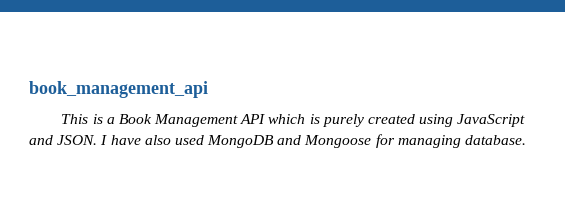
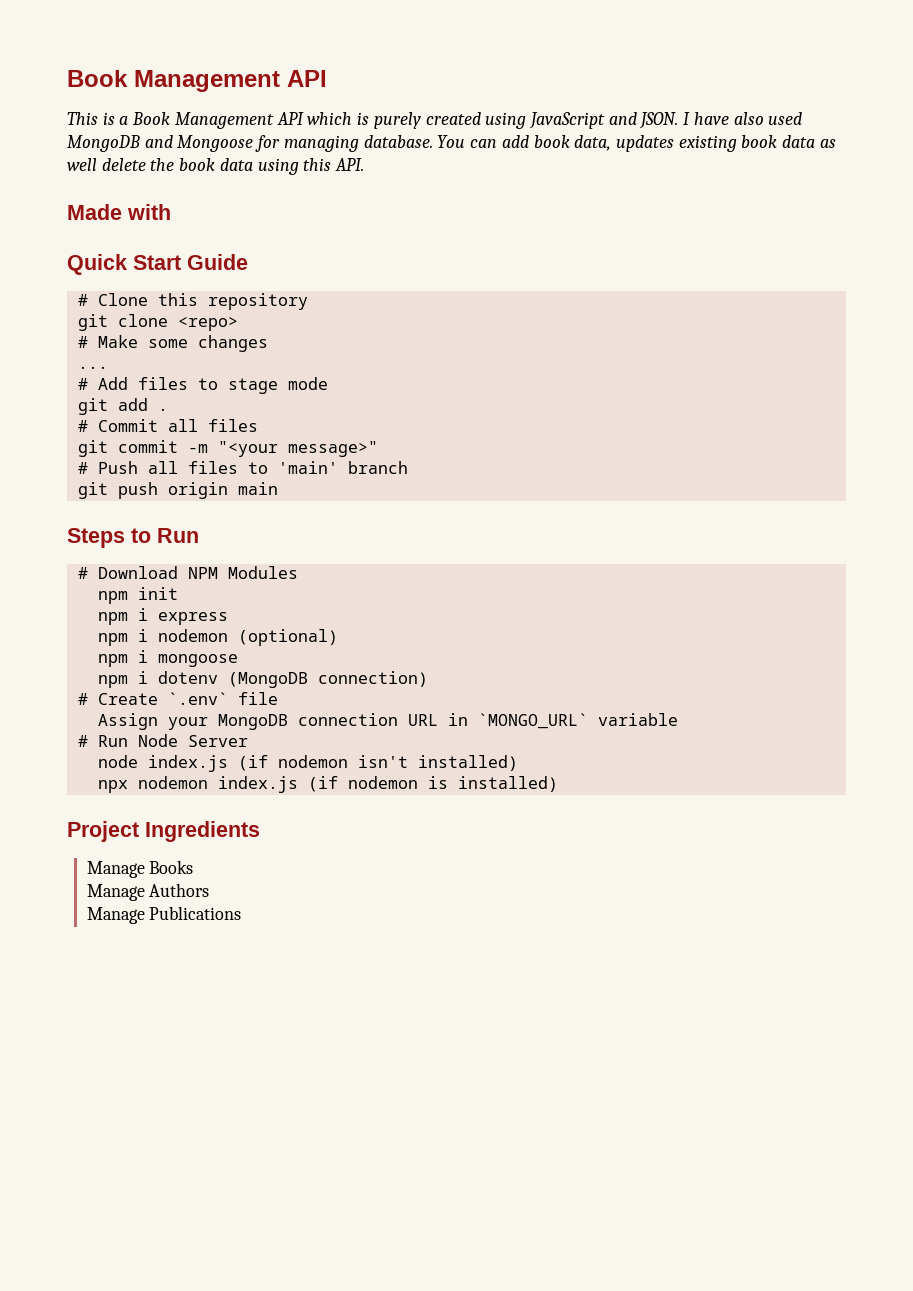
[29,81,208,98] book_management_api -> [67,70,327,92] Book Management API
(527, 140) none -> [437,135,836,152] [67,158,365,175] [67,204,171,220] [67,254,248,275] [77,293,308,310] [77,314,238,331] [77,335,268,352] [77,366,108,369] [77,377,328,394] [77,398,168,415] [77,419,258,432] [77,440,378,457] [77,461,408,474] [77,482,278,499] [67,528,199,548] [77,566,298,579] [97,587,178,604] [97,608,228,625] [97,629,338,646] [97,650,238,667] [97,671,428,688] [77,692,278,705] [97,713,678,730] [77,734,248,747] [97,755,518,772] [97,776,558,793] [67,821,260,842] [86,860,194,878] [86,883,210,901] [86,906,242,924] You can add book data, updates existing book data as well delete the book data using this API. // Made with // Quick Start Guide // # Clone this repository // git clone <repo> // # Make some changes // ... // # Add files to stage mode // git add . // # Commit all files // git commit -m "<your message>" // # Push all files to 'main' branch // git push origin main // Steps to Run // # Download NPM Modules // npm init // npm i express // npm i nodemon (optional) // npm i mongoose // npm i dotenv (MongoDB connection) // # Create `.env` file // Assign your MongoDB connection URL in `MONGO_URL` variable // # Run Node Server // node index.js (if nodemon isn't installed) // npx nodemon index.js (if nodemon is installed) // Project Ingredients // Manage Books // Manage Authors // Manage Publications

